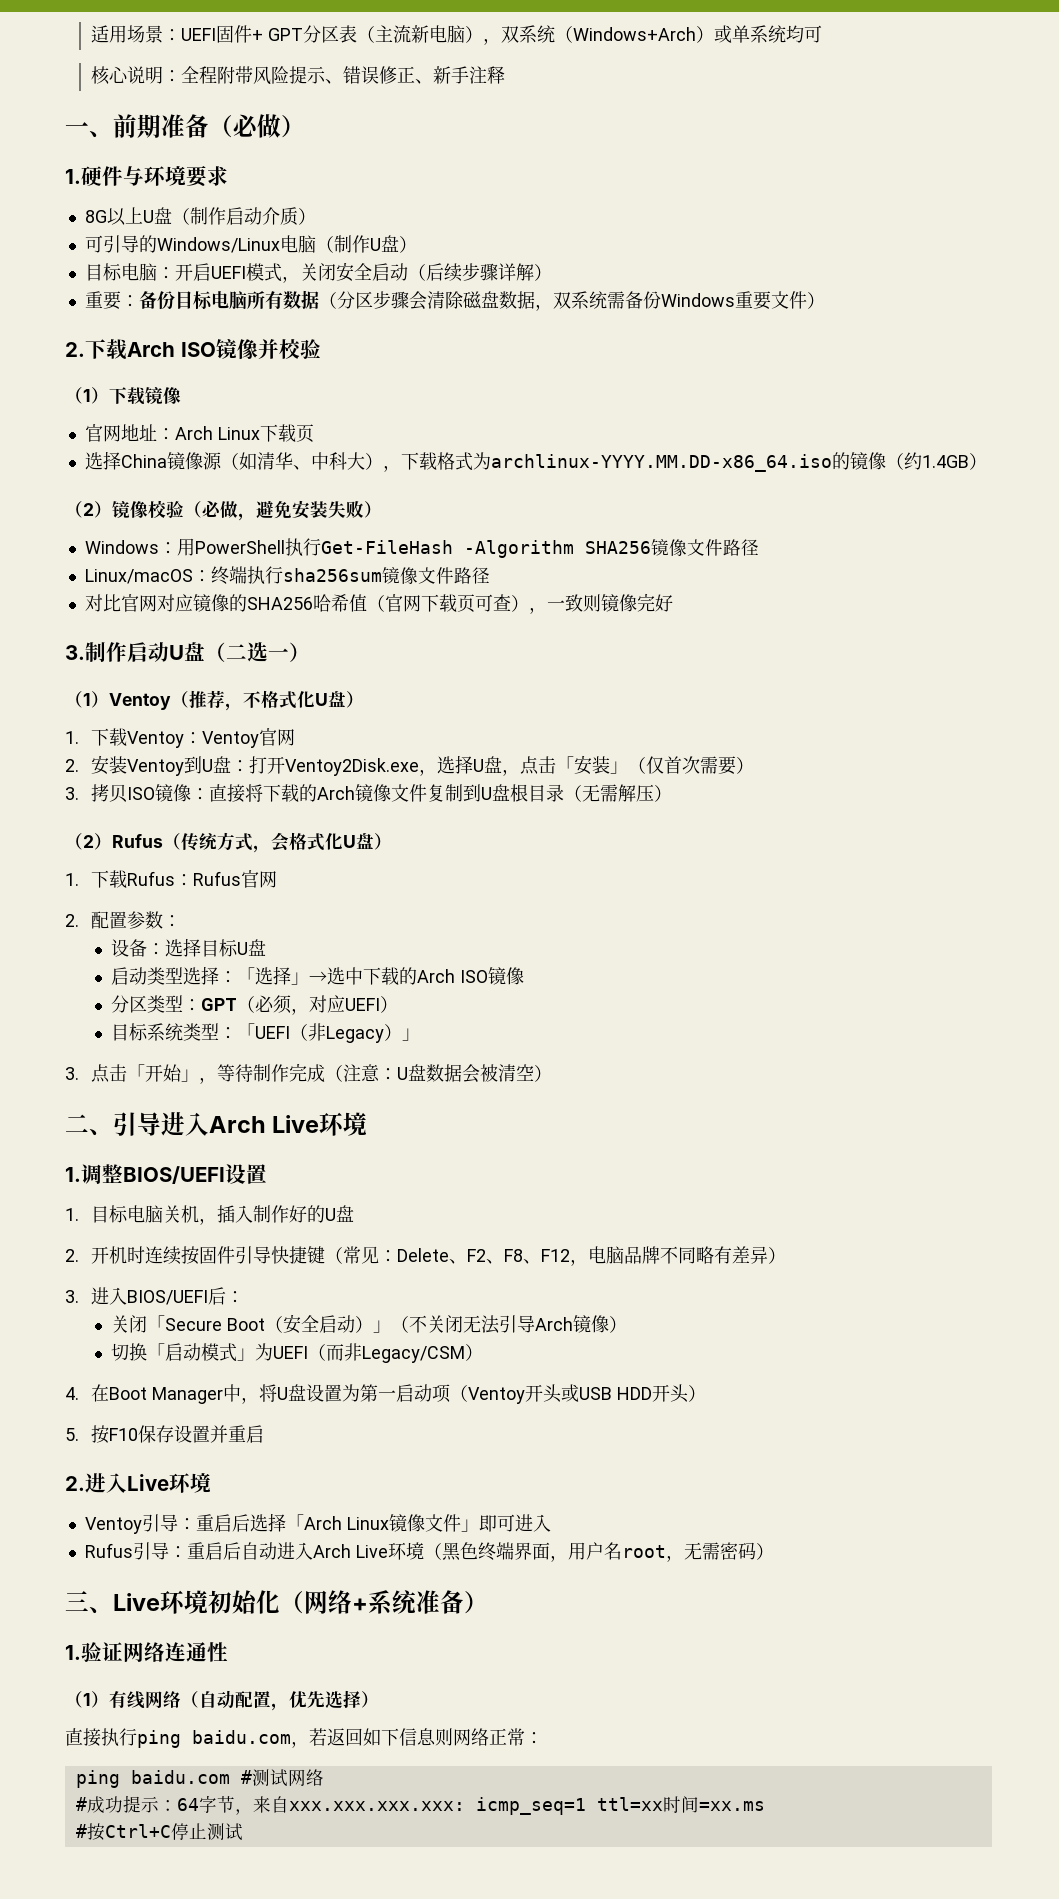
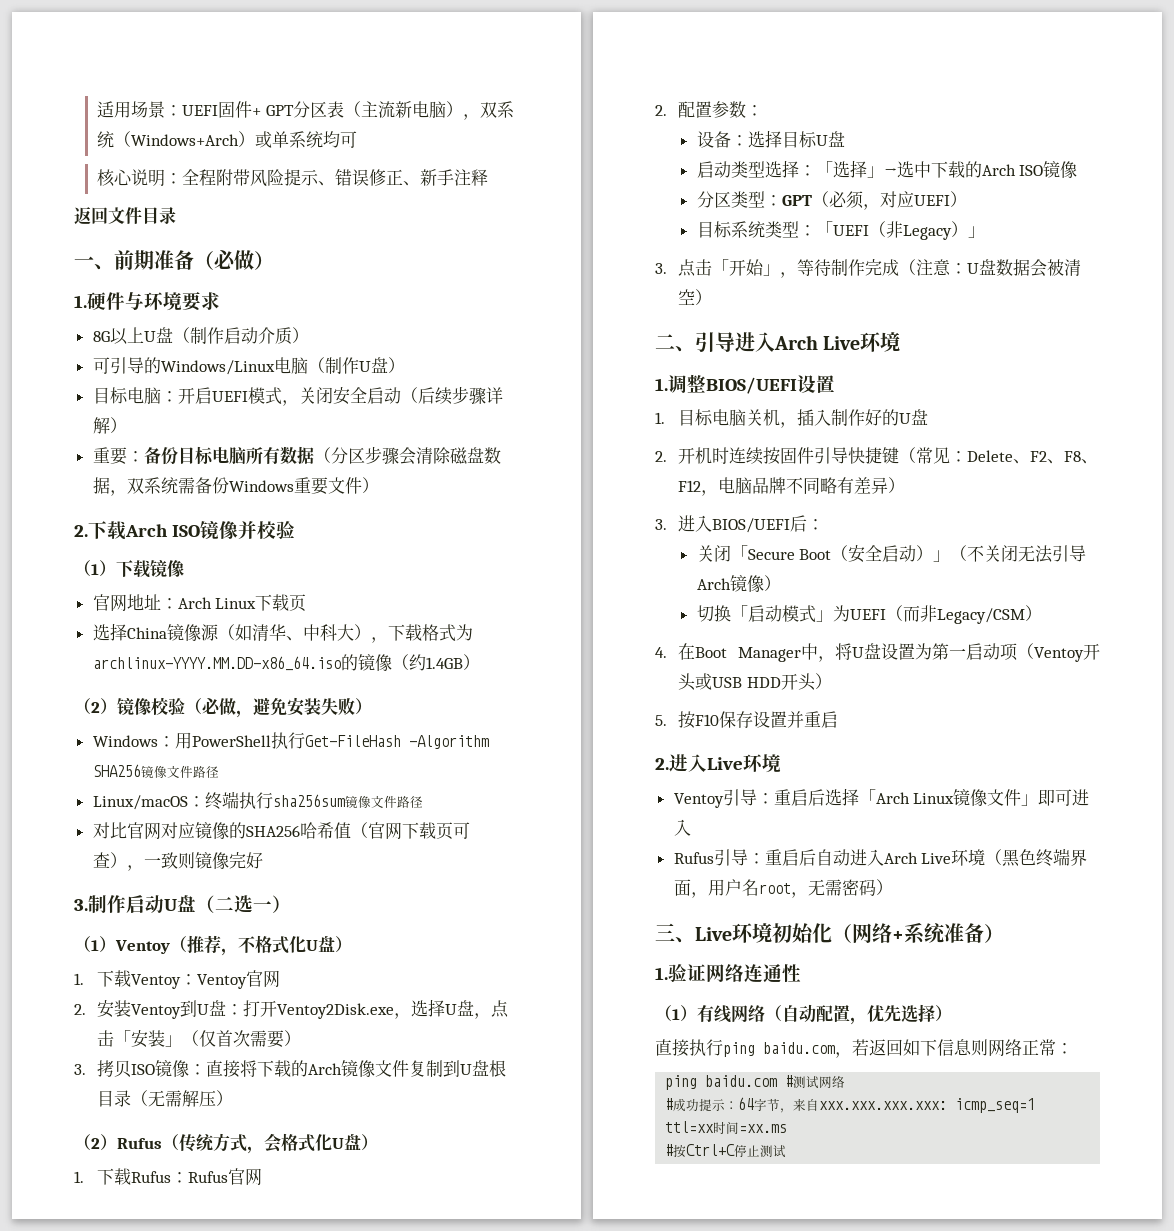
(506, 75) none -> [74,207,176,225] // 返回文件目录

